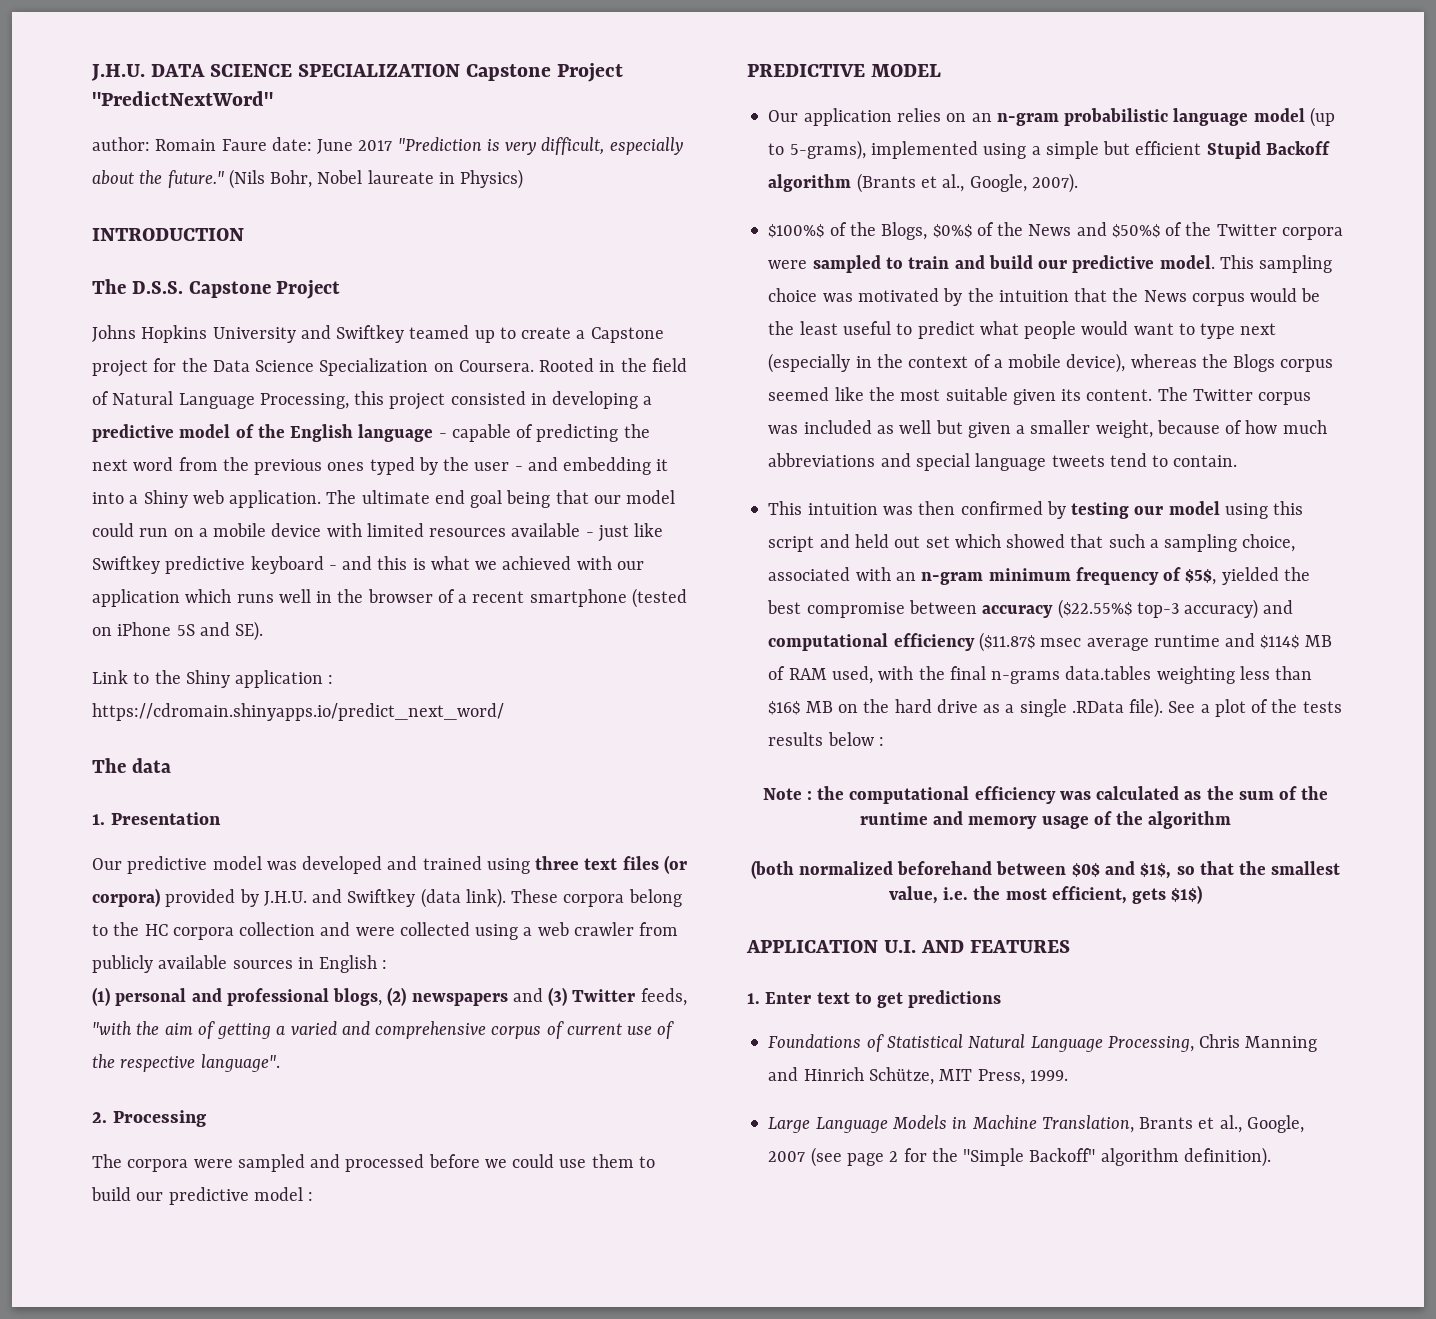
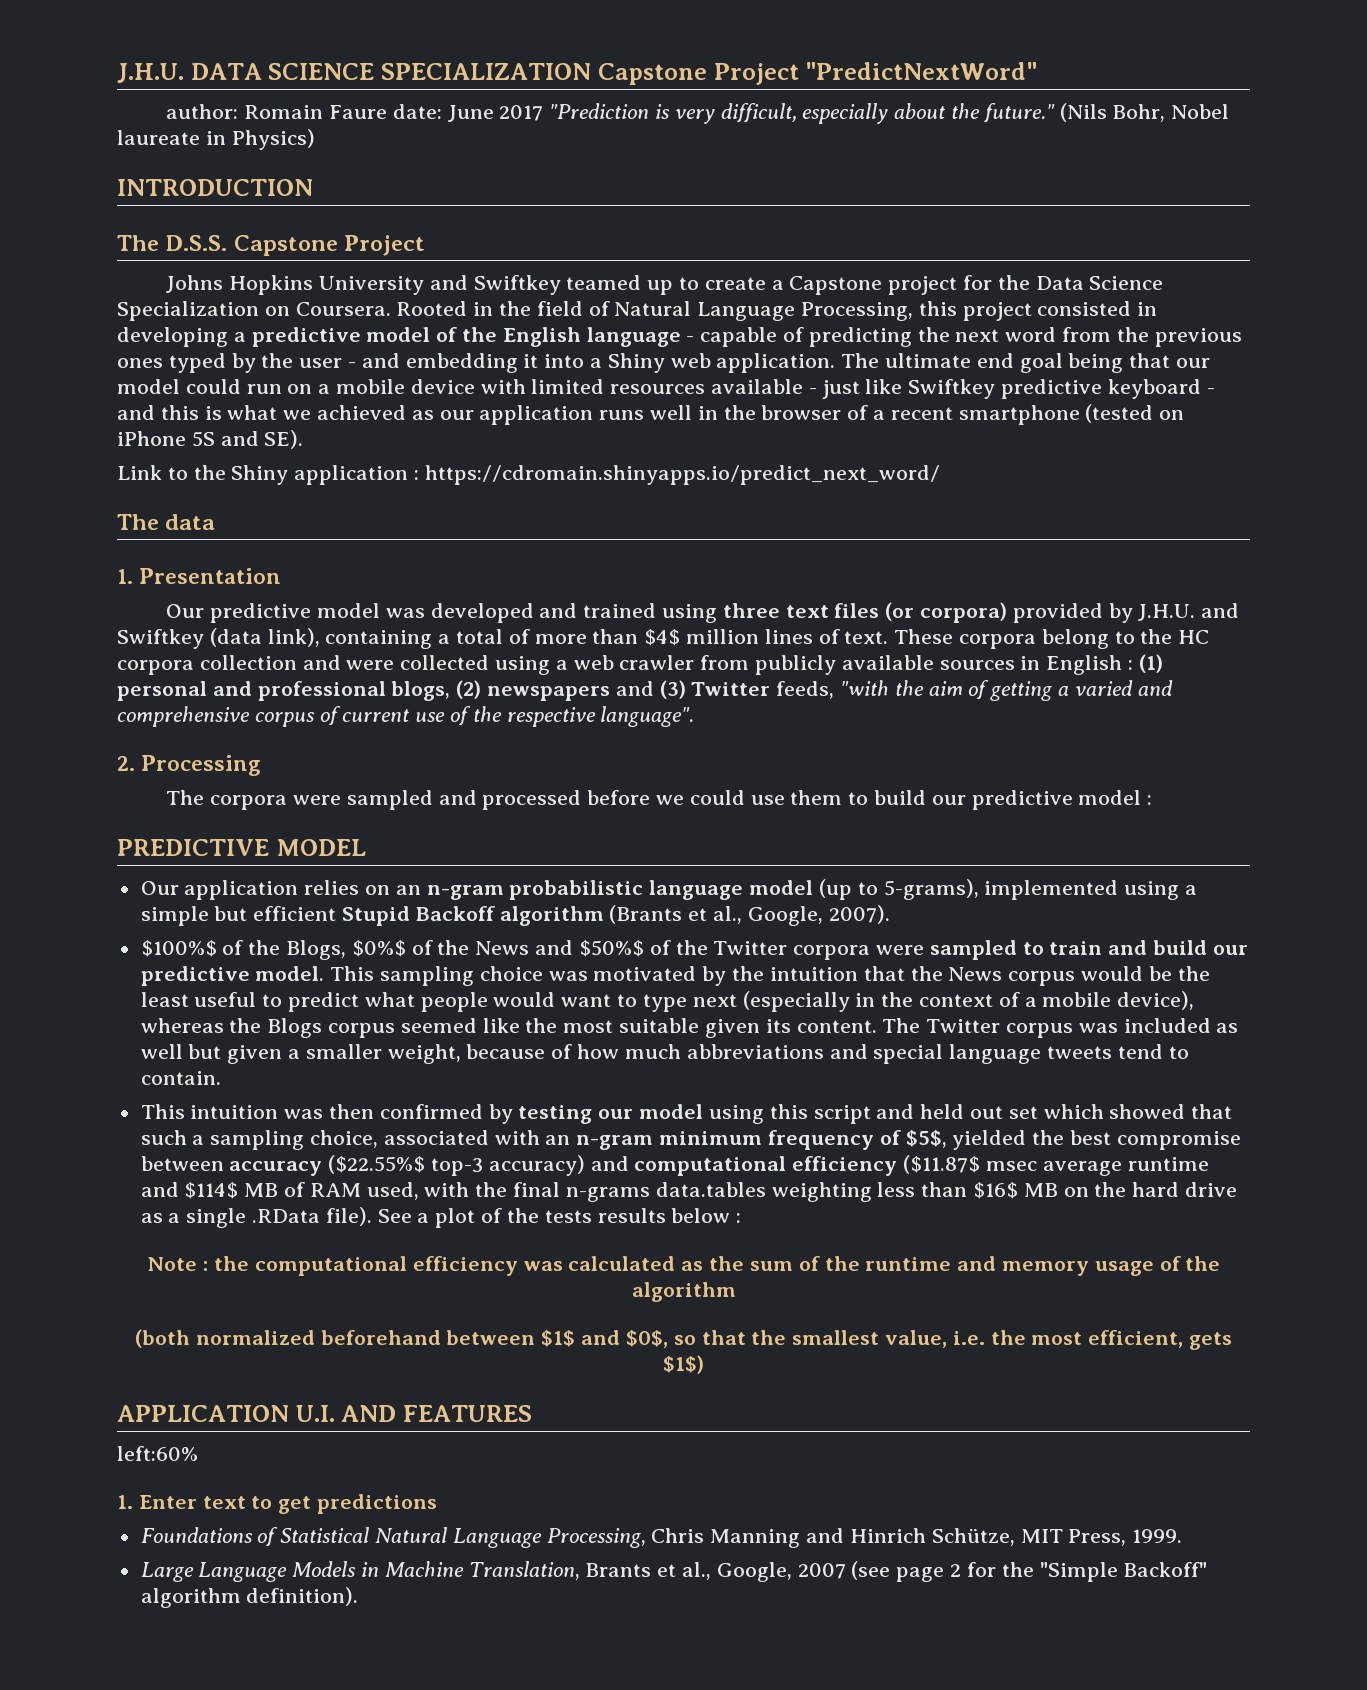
[576,556,612,570] with -> [411,410,434,420] as
[185,589,232,603] which -> (594, 415) none
[465,888,506,908] link). -> [267,628,889,649] link), containing a total of more than $4$ million lines of text.
(388, 964) // -> (1134, 665) none
[1071,861,1172,879] $0$ and $1$, -> [541,1330,668,1348] $1$ and $0$,
(1071, 946) none -> [117,1446,198,1461] // left:60%

